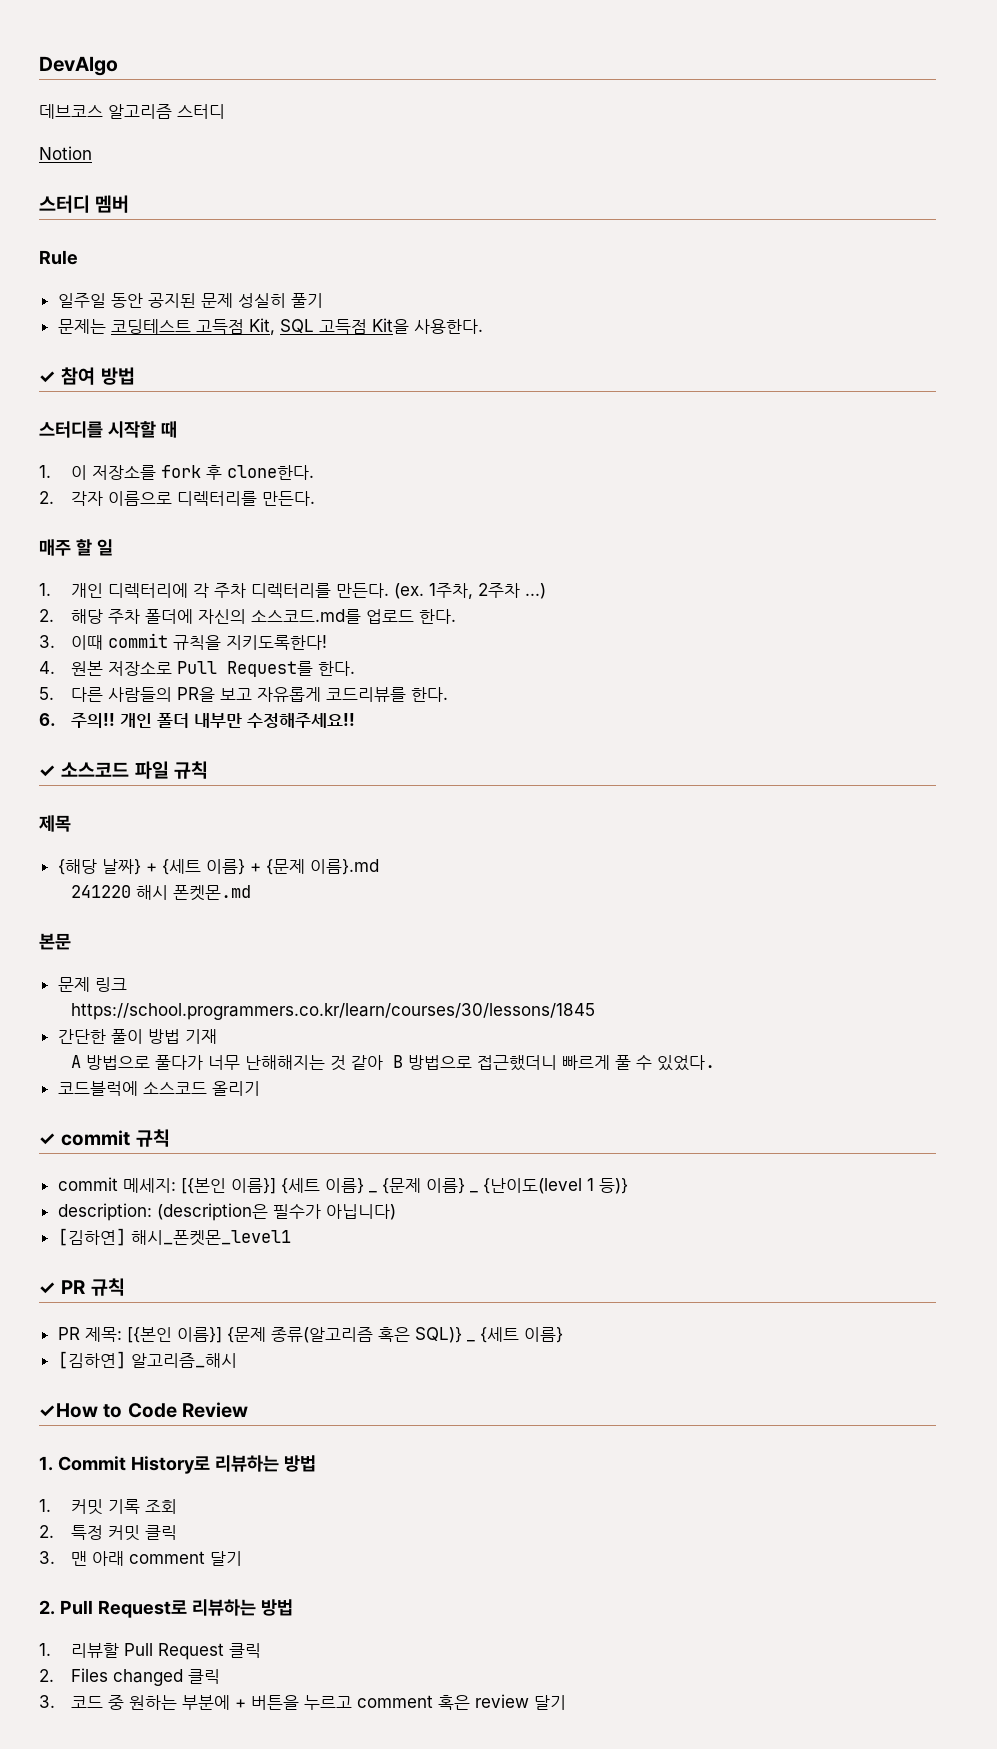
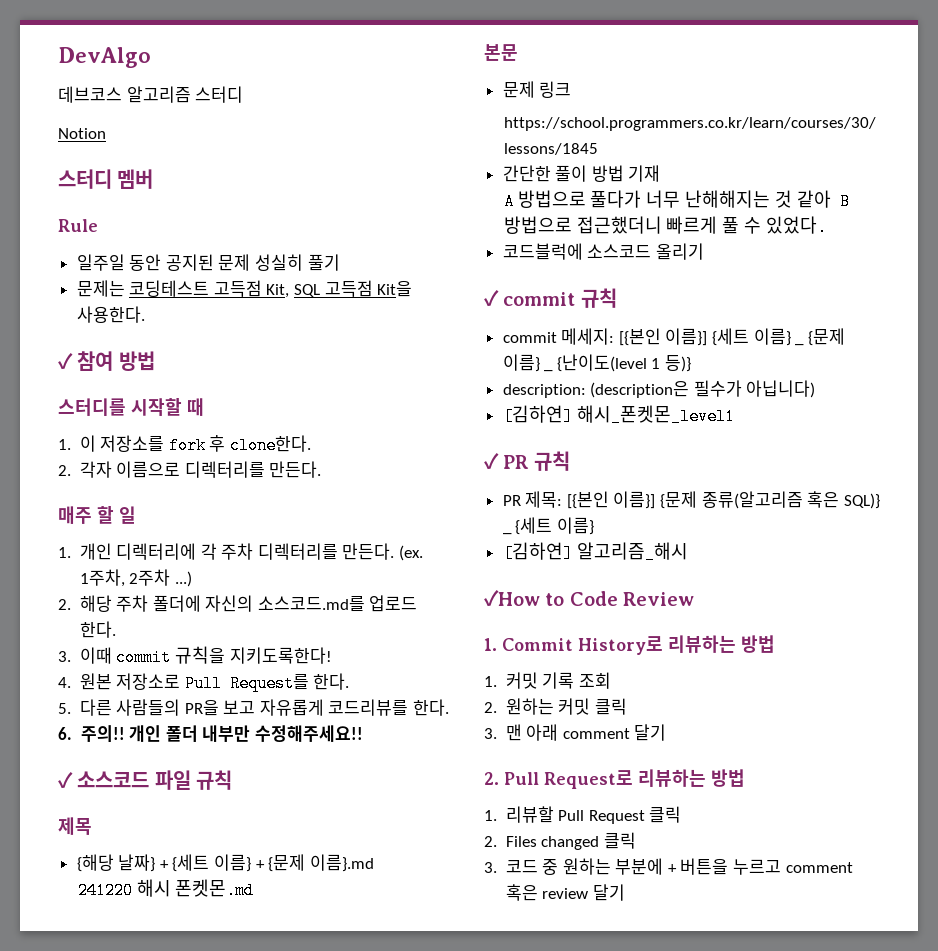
[71,1525,104,1540] 특정 -> [505,698,554,715] 원하는

